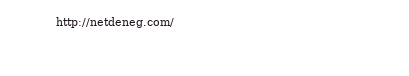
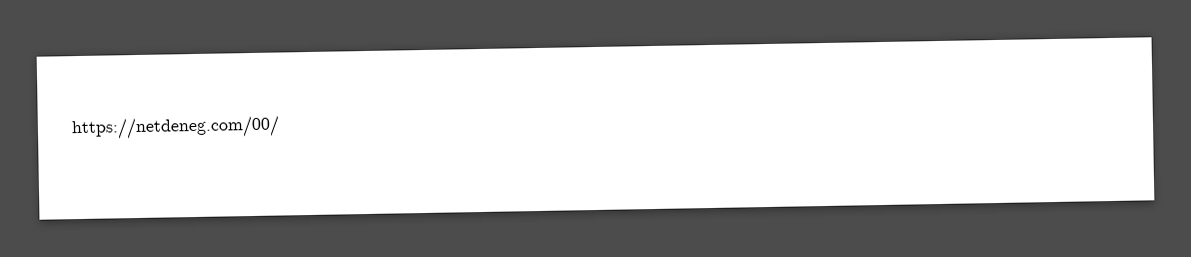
[56,17,174,28] http://netdeneg.com/ -> [71,115,280,141] https://netdeneg.com/00/

